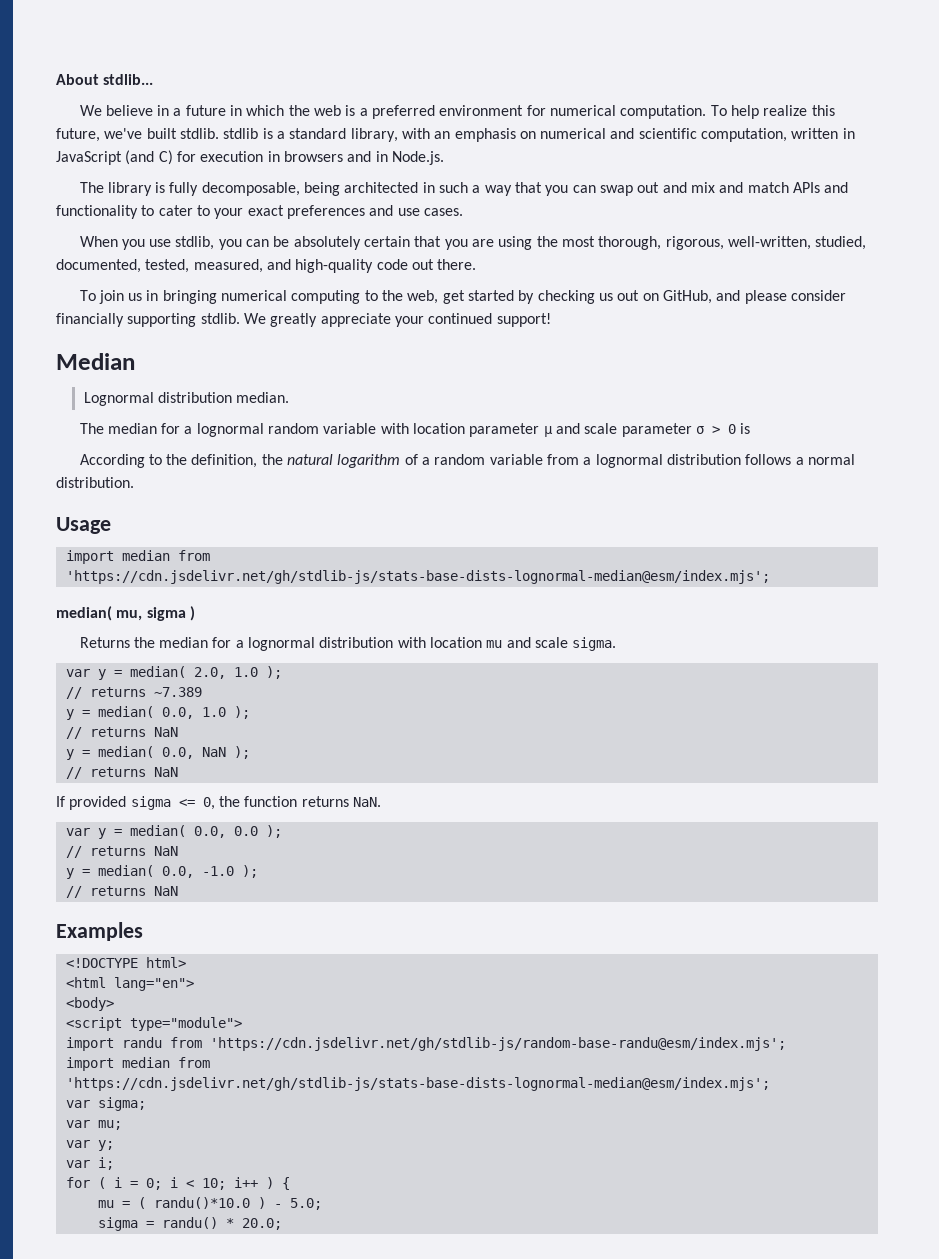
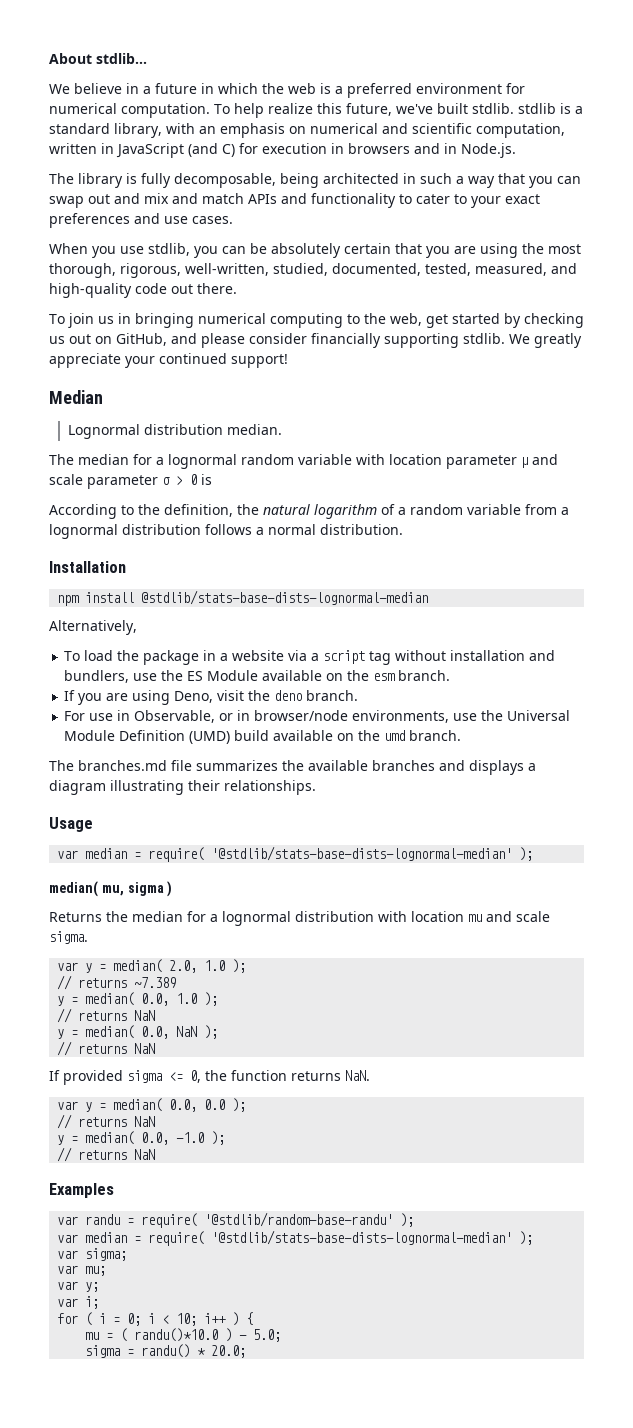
[56,517,111,534] [65,550,210,564] [65,570,770,584] Usage // import median from 'https://cdn.jsdelivr.net/gh/stdlib-js/stats-base-dists-lognormal-median@esm/index.mjs'; -> [49,561,126,573] [57,590,429,606] [49,620,137,635] [64,650,556,665] [64,670,451,683] [64,690,359,705] [64,710,571,723] [64,730,462,744] [49,760,536,775] [49,780,316,795] [49,817,93,832] [57,846,534,862] Installation // npm install @stdlib/stats-base-dists-lognormal-median // Alternatively, // To load the package in a website via a script tag without installation and bundlers, use the ES Module available on the esm branch. // If you are using Deno, visit the deno branch. // For use in Observable, or in browser/node environments, use the Universal Module Definition (UMD) build available on the umd branch. // The branches.md file summarizes the available branches and displays a diagram illustrating their relationships. // Usage // var median = require( '@stdlib/stats-base-dists-lognormal-median' );
[65,957,186,968] [65,977,194,991] [65,997,114,1011] [65,1017,242,1031] [65,1037,786,1051] [65,1057,210,1071] [65,1077,770,1091] <!DOCTYPE html> // <html lang="en"> // <body> // <script type="module"> // import randu from 'https://cdn.jsdelivr.net/gh/stdlib-js/random-base-randu@esm/index.mjs'; // import median from 'https://cdn.jsdelivr.net/gh/stdlib-js/stats-base-dists-lognormal-median@esm/index.mjs'; -> [57,1212,415,1228] [57,1230,534,1246] var randu = require( '@stdlib/random-base-randu' ); // var median = require( '@stdlib/stats-base-dists-lognormal-median' );

